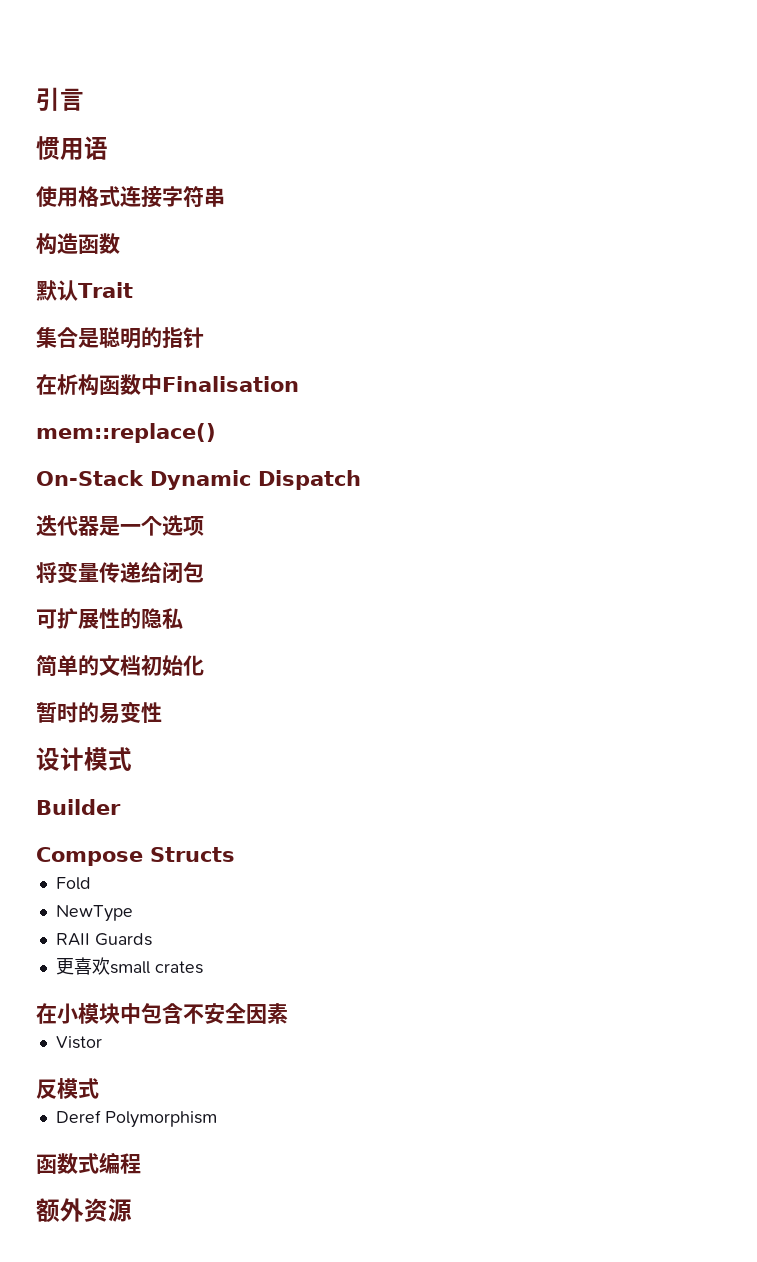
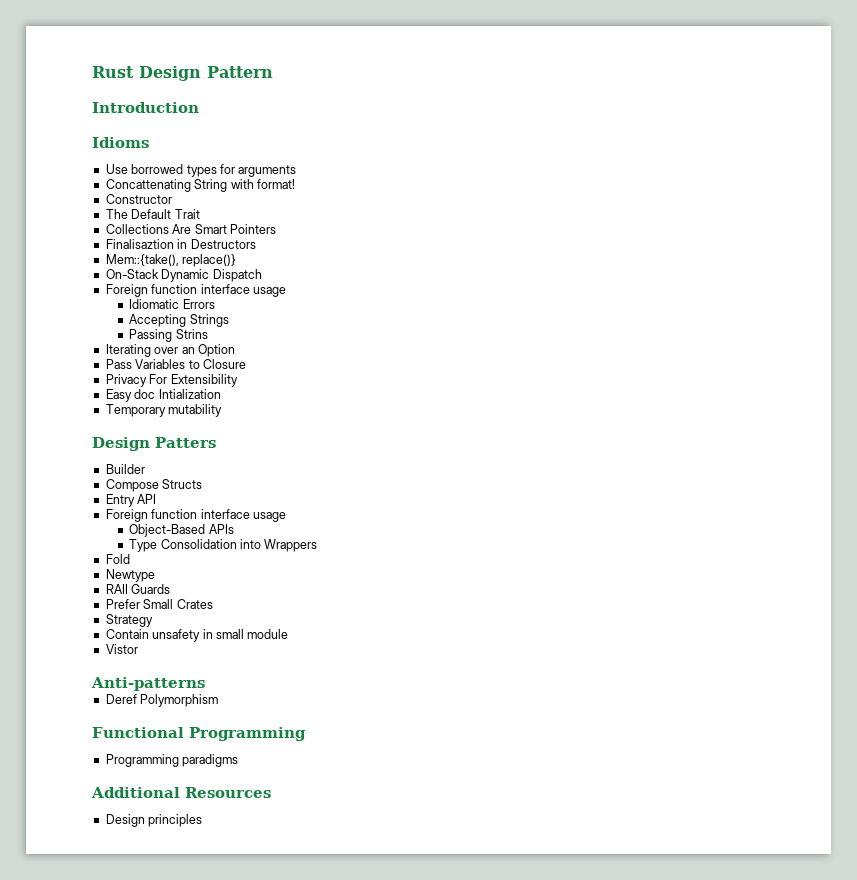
[36,87,84,111] [36,136,108,160] [36,186,225,208] [36,233,120,255] [36,280,133,301] [36,327,204,349] [36,374,299,396] [36,423,216,443] [36,470,361,490] [36,515,204,536] [36,561,204,584] [36,608,183,629] [36,655,204,677] [36,701,162,724] [36,747,132,771] [36,799,121,815] [36,847,235,866] 引言 // 惯用语 // 使用格式连接字符串 // 构造函数 // 默认Trait // 集合是聪明的指针 // 在析构函数中Finalisation // mem::replace() // On-Stack Dynamic Dispatch // 迭代器是一个选项 // 将变量传递给闭包 // 可扩展性的隐私 // 简单的文档初始化 // 暂时的易变性 // 设计模式 // Builder // Compose Structs -> [92,66,273,81] [92,102,199,113] [92,137,149,148] [105,164,297,177] [105,179,295,192] [105,194,172,204] [105,209,200,219] [105,224,276,234] [105,239,256,249] [105,254,237,267] [105,269,262,282] [105,284,286,297] [129,299,215,309] [129,314,229,327] [129,329,208,342] [105,344,235,357] [105,359,246,369] [105,374,238,387] [105,389,221,402] [105,404,223,417] [92,437,216,451] [105,464,145,474] [105,479,203,492] [105,494,157,507] [105,509,286,522] [129,524,234,537] [129,539,318,552] Rust Design Pattern // Introduction // Idioms // Use borrowed types for arguments // Concattenating String with format! // Constructor // The Default Trait // Collections Are Smart Pointers // Finalisaztion in Destructors // Mem::{take(), replace()} // On-Stack Dynamic Dispatch // Foreign function interface usage // Idiomatic Errors // Accepting Strings // Passing Strins // Iterating over an Option // Pass Variables to Closure // Privacy For Extensibility // Easy doc Intialization // Temporary mutability // Design Patters // Builder // Compose Structs // Entry API // Foreign function interface usage // Object-Based APIs // Type Consolidation into Wrappers
[55,905,133,922] NewType -> [105,569,155,582] Newtype
[55,957,203,975] [36,1003,288,1024] 更喜欢small crates // 在小模块中包含不安全因素 -> [105,599,213,609] [105,614,153,627] [105,629,289,642] Prefer Small Crates // Strategy // Contain unsafety in small module
[36,1078,99,1099] 反模式 -> [91,677,205,691] Anti-patterns
[36,1152,141,1174] [36,1198,132,1223] 函数式编程 // 额外资源 -> [92,727,306,741] [105,754,239,767] [91,787,271,798] [105,814,203,827] Functional Programming // Programming paradigms // Additional Resources // Design principles

